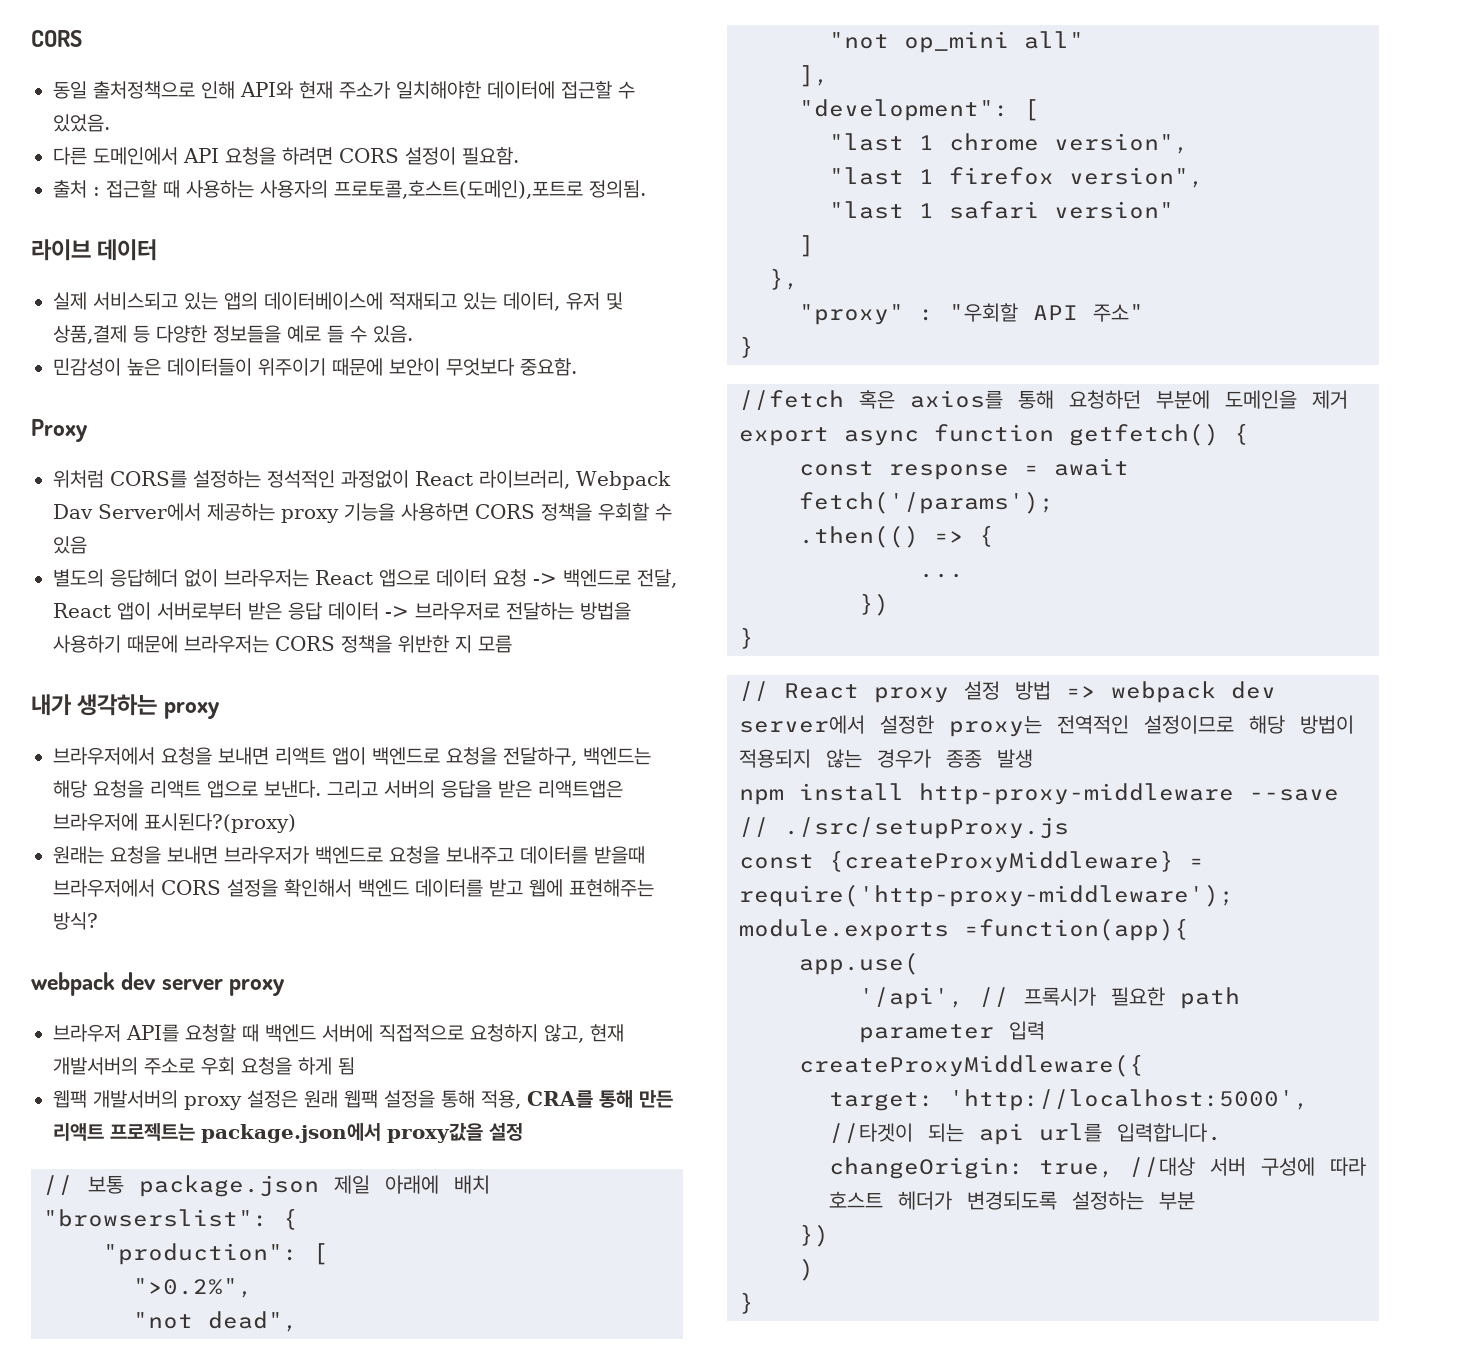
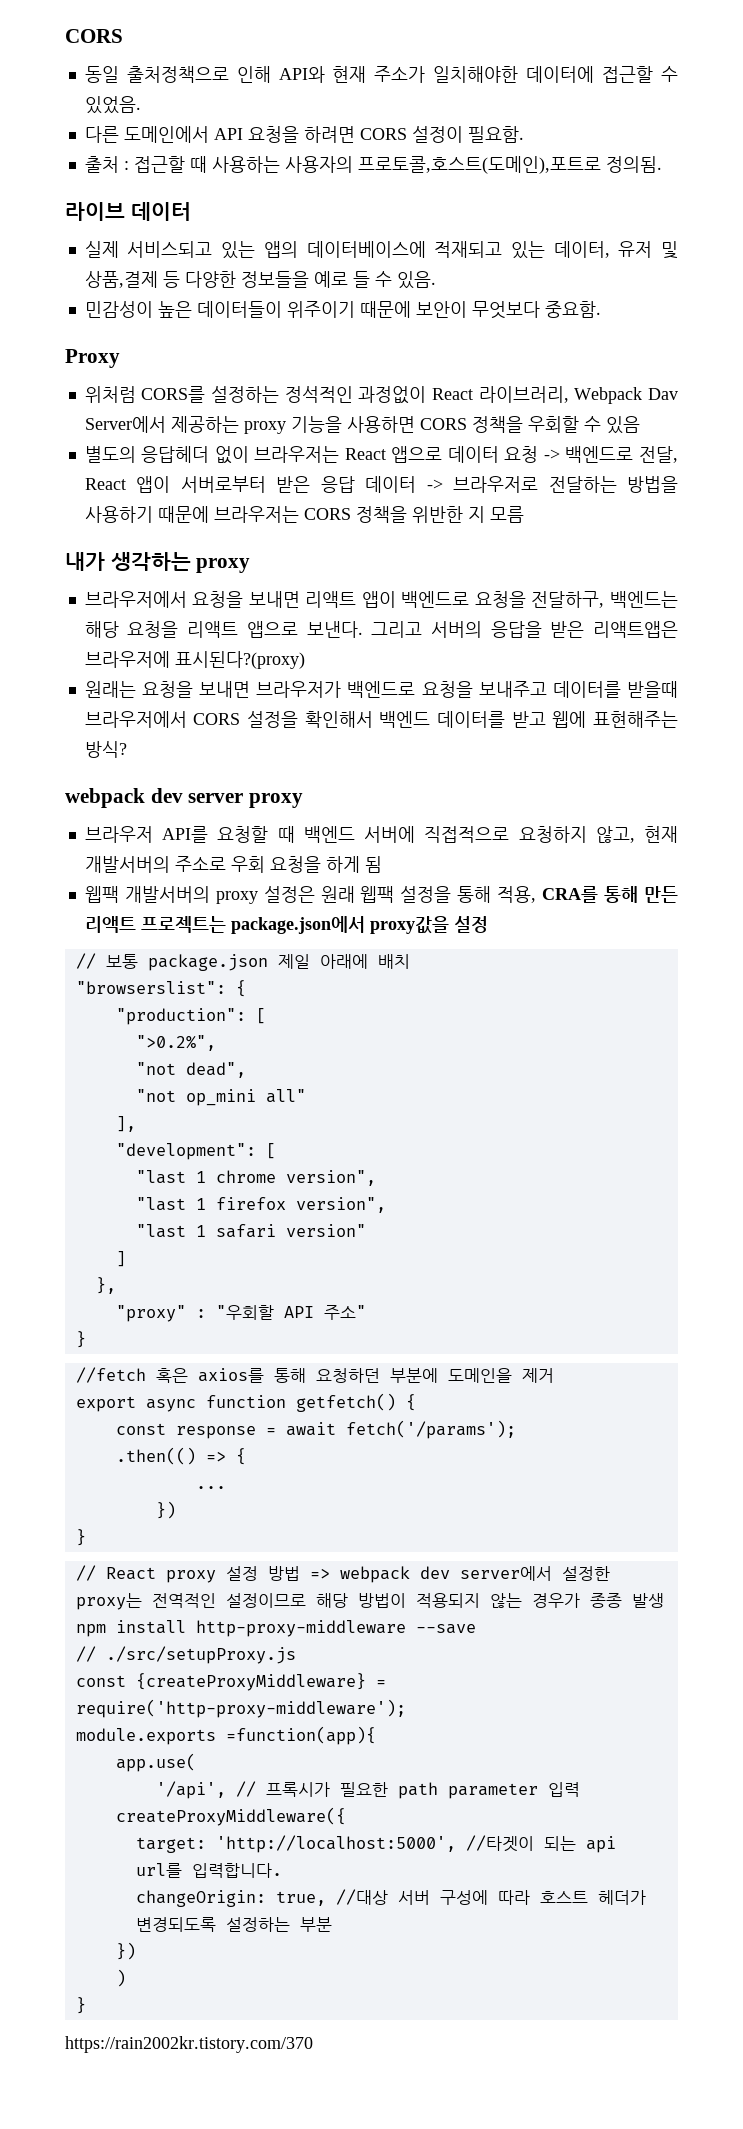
(754, 1303) none -> [65,2036,313,2053] // https://rain2002kr.tistory.com/370

